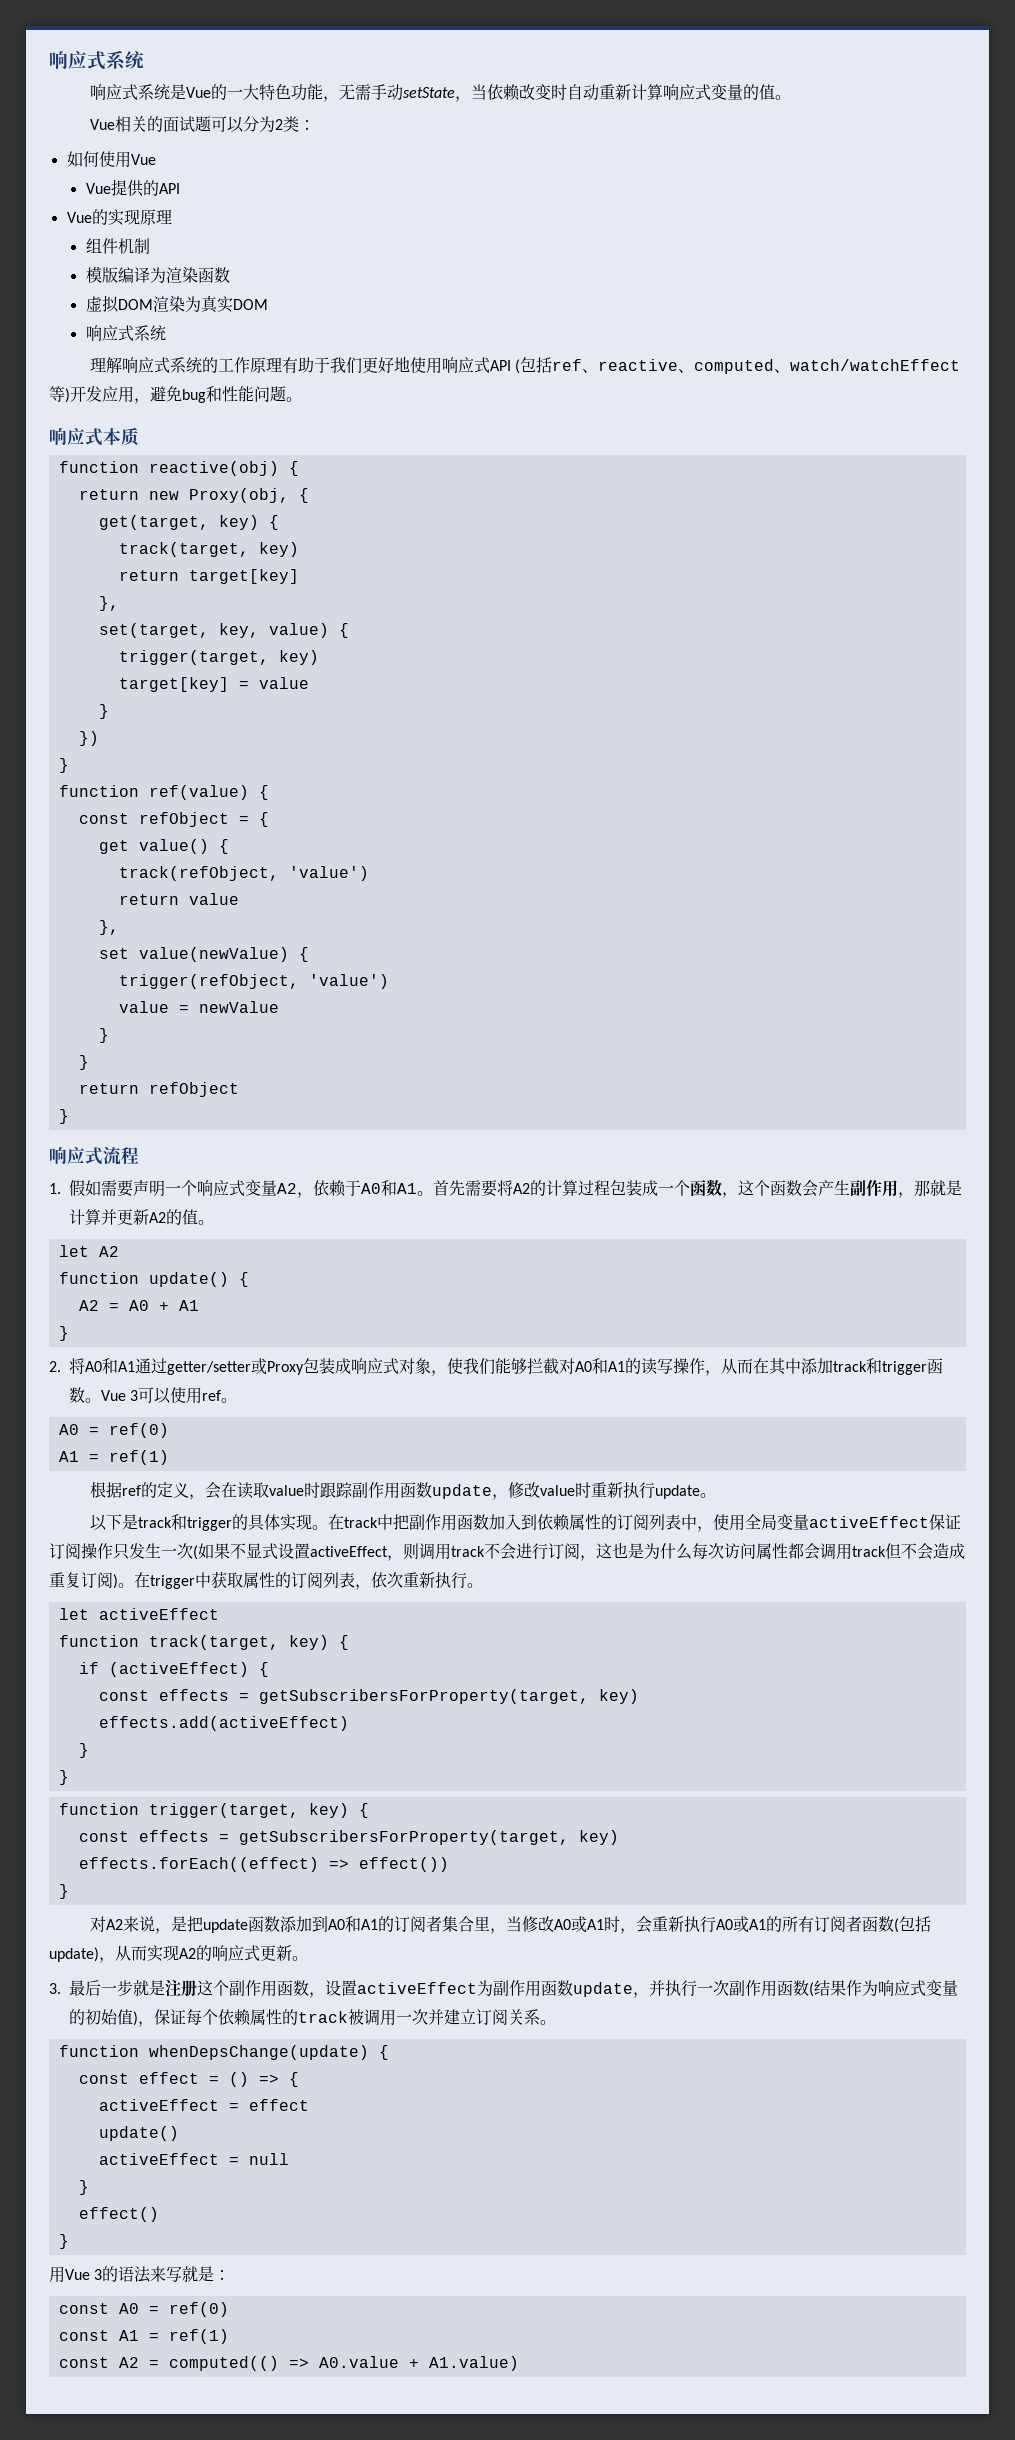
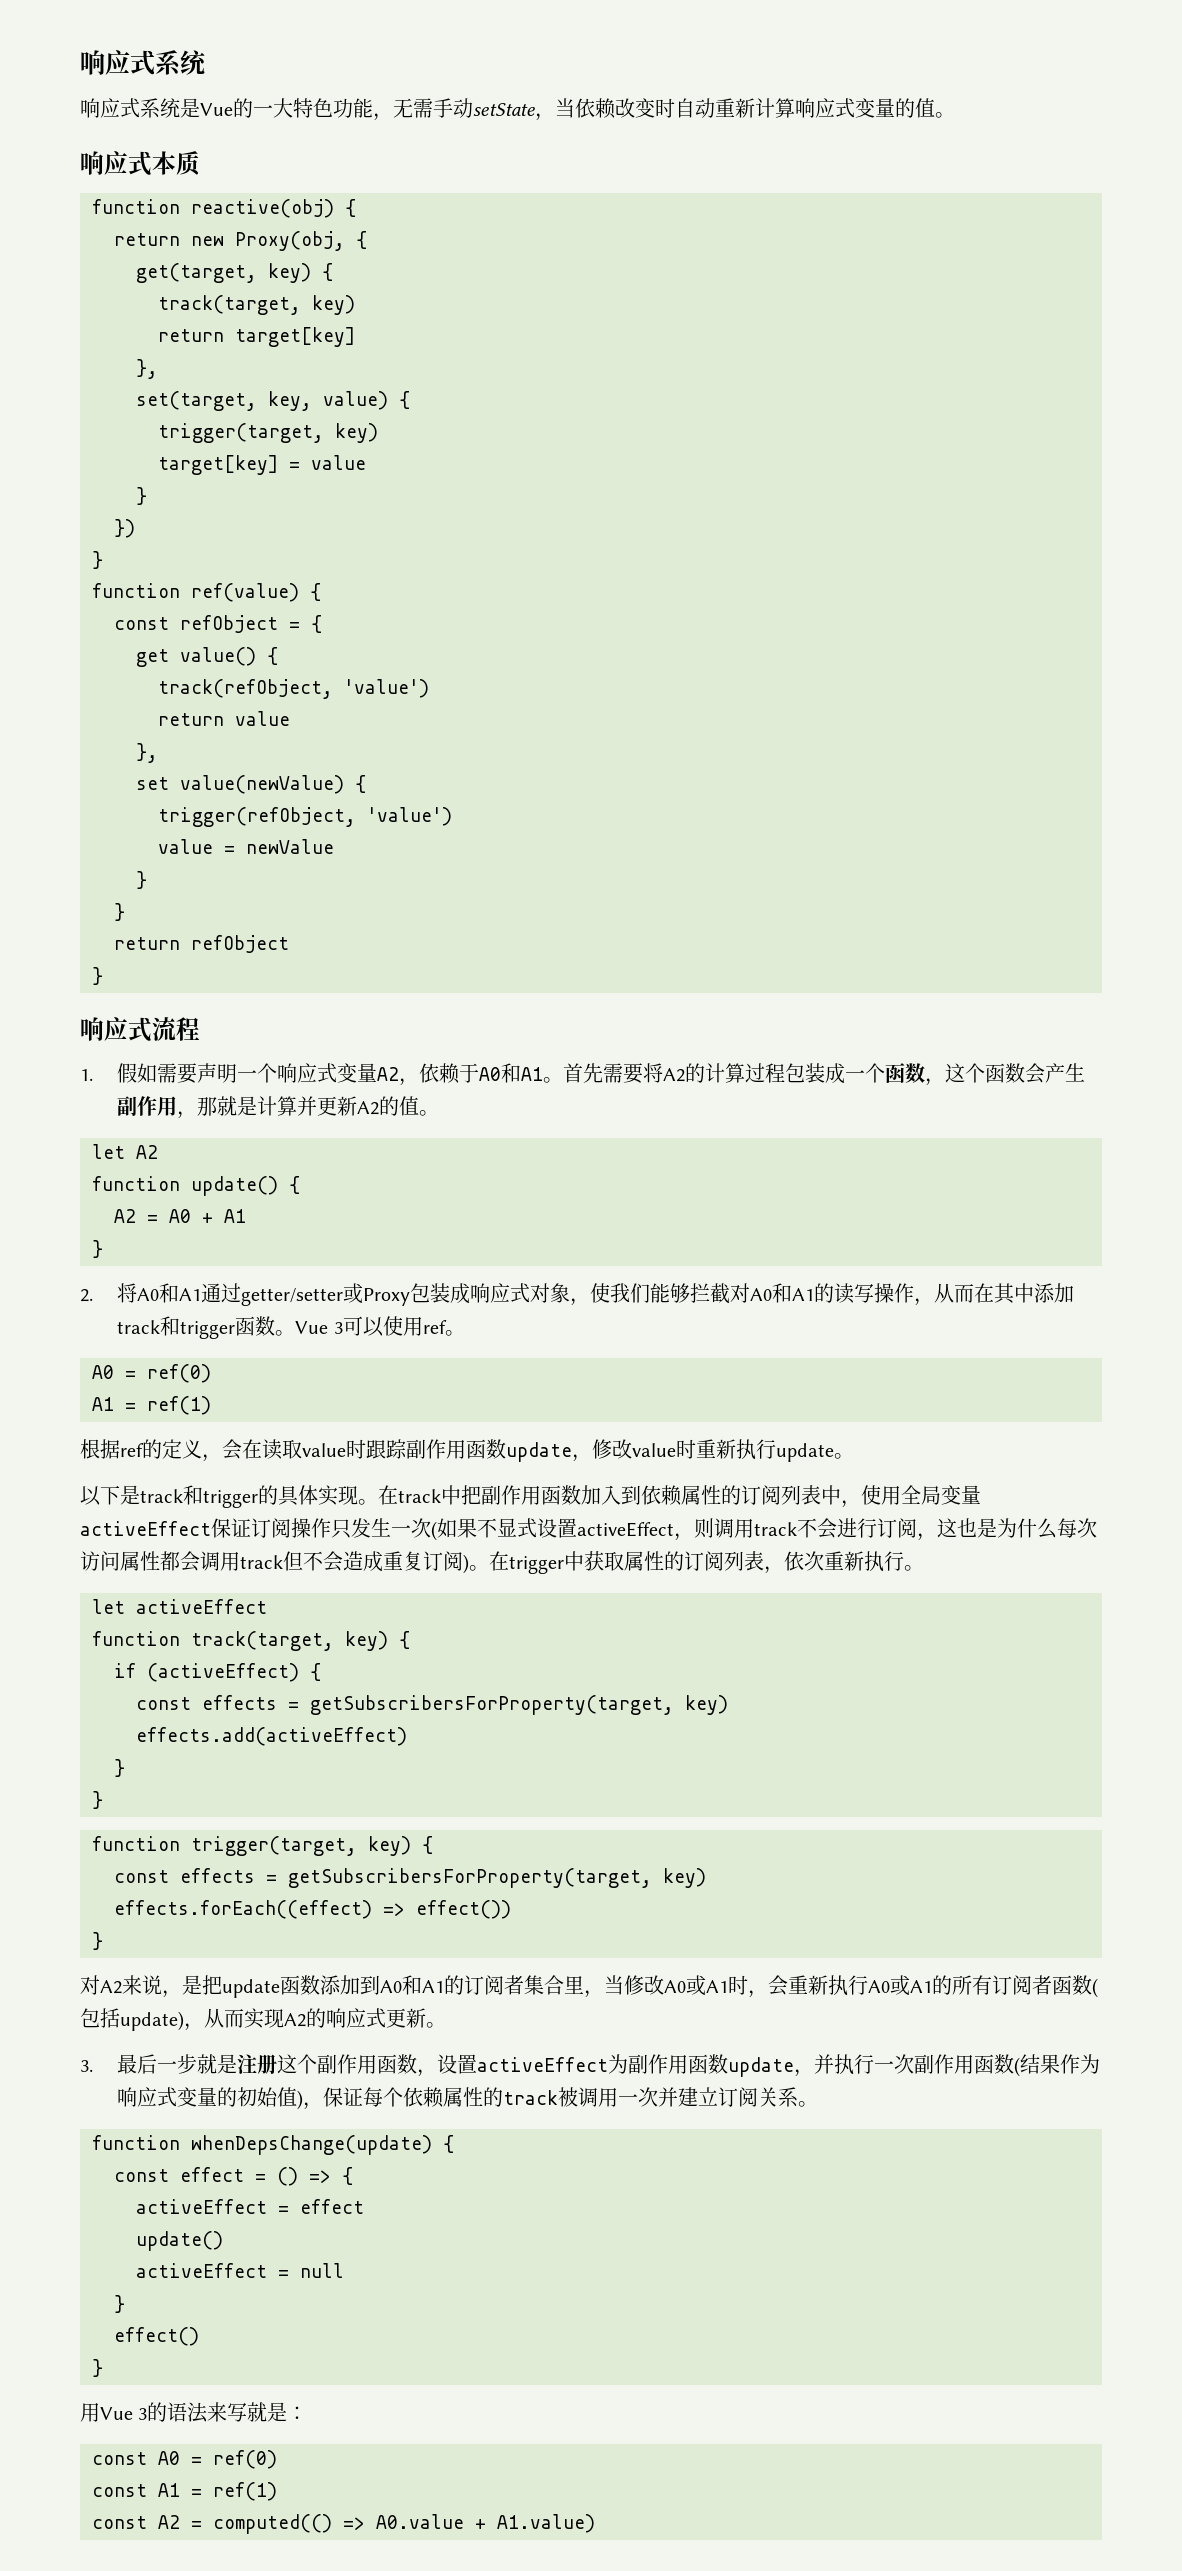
[90,116,316,133] [66,151,156,168] [85,179,180,197] [66,209,172,226] [85,238,150,254] [85,266,230,283] [85,295,268,313] [85,325,166,341] [90,356,961,374] [49,386,302,404] // Vue相关的面试题可以分为2类： // 如何使用Vue // Vue提供的API // Vue的实现原理 // 组件机制 // 模版编译为渲染函数 // 虚拟DOM渲染为真实DOM // 响应式系统 // 理解响应式系统的工作原理有助于我们更好地使用响应式API (包括ref、reactive、computed、watch/watchEffect等)开发应用，避免bug和性能问题。 -> (955, 115) none

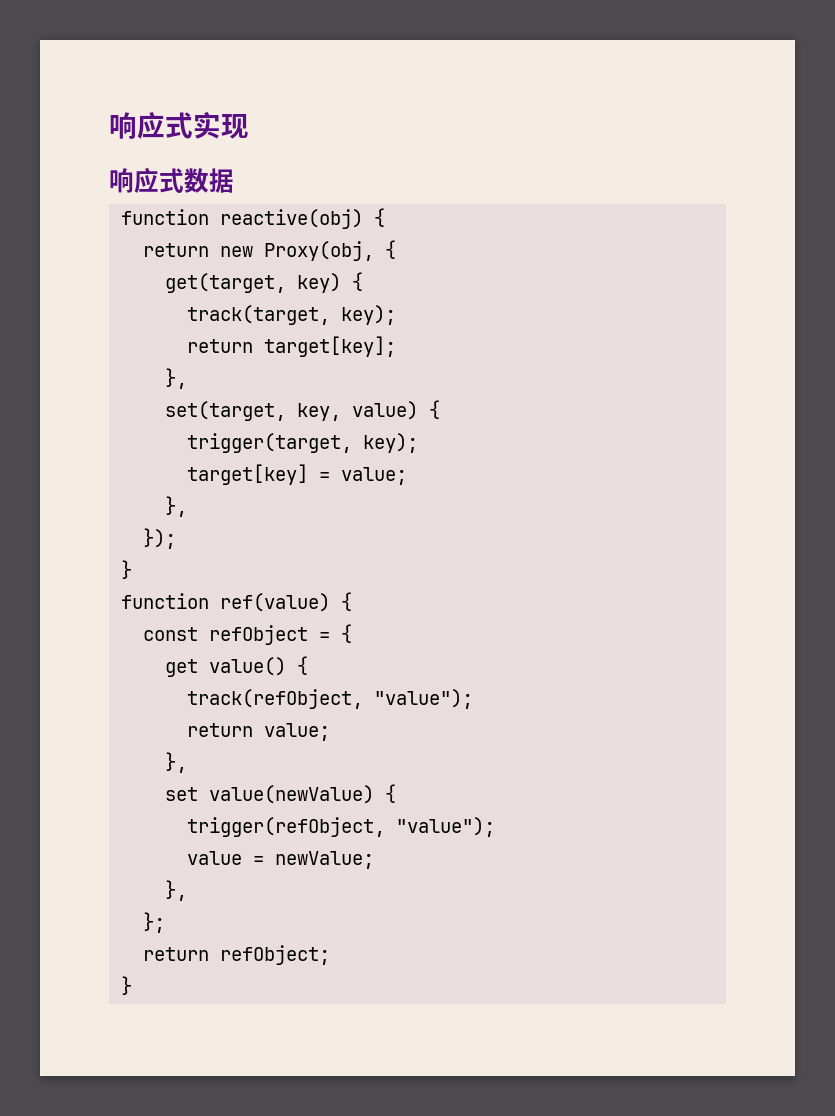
[80,50,207,76] [80,98,955,121] [80,151,200,176] 响应式系统 // 响应式系统是Vue的一大特色功能，无需手动setState，当依赖改变时自动重新计算响应式变量的值。 // 响应式本质 -> [109,112,249,139] [109,167,234,193] 响应式实现 // 响应式数据
[312,295,355,315] [158,327,355,347] key) // return target[key] -> [340,305,396,325] [186,336,396,357] key); // return target[key];
[335,423,378,443] key) -> [362,433,418,453] key);
[311,455,366,470] [136,487,147,505] [114,519,135,538] value // } // }) -> [340,467,407,485] [164,496,187,517] [142,528,176,549] value; // }, // });
[344,679,429,698] [158,711,290,726] 'value') // return value -> [373,689,473,709] [186,723,330,741] "value"); // return value;
[367,807,452,826] 'value') -> [395,817,495,837] "value");
[246,839,334,854] [136,871,147,889] [114,903,125,921] [114,935,289,953] [92,967,103,985] [80,1017,200,1042] [80,1063,1086,1086] [117,1096,440,1119] [92,1144,158,1159] [92,1176,300,1196] [114,1209,246,1223] [92,1240,103,1258] [80,1283,1075,1306] [117,1316,465,1339] [92,1364,211,1383] [92,1396,211,1415] [80,1439,854,1462] [80,1485,981,1508] [80,1518,1097,1541] [80,1551,924,1574] [92,1599,267,1614] [92,1631,410,1651] [114,1663,321,1682] [136,1695,728,1715] [136,1727,407,1746] [114,1759,125,1777] [92,1791,103,1809] [92,1836,433,1856] [114,1868,706,1888] [114,1900,511,1919] [92,1932,103,1950] [80,1975,1098,1998] [80,2008,446,2031] [80,2054,1101,2077] [117,2087,819,2110] [92,2135,454,2155] [114,2167,353,2186] [136,2199,364,2214] [136,2231,223,2251] [136,2263,344,2278] [114,2295,125,2313] [114,2327,199,2346] [92,2359,103,2377] [80,2402,308,2423] [92,2450,277,2469] [92,2482,277,2501] [92,2514,595,2534] newValue // } // } // return refObject // } // 响应式流程 // 1.假如需要声明一个响应式变量A2，依赖于A0和A1。首先需要将A2的计算过程包装成一个函数，这个函数会产生副作用，那就是计算并更新A2的值。 // let A2 // function update() { // A2 = A0 + A1 // } // 2.将A0和A1通过getter/setter或Proxy包装成响应式对象，使我们能够拦截对A0和A1的读写操作，从而在其中添加track和trigger函数。Vue 3可以使用ref。 // A0 = ref(0) // A1 = ref(1) // 根据ref的定义，会在读取value时跟踪副作用函数update，修改value时重新执行update。 // 以下是track和trigger的具体实现。在track中把副作用函数加入到依赖属性的订阅列表中，使用全局变量activeEffect保证订阅操作只发生一次(如果不显式设置activeEffect，则调用track不会进行订阅，这也是为什么每次访问属性都会调用track但不会造成重复订阅)。在trigger中获取属性的订阅列表，依次重新执行。 // let activeEffect // function track(target, key) { // if (activeEffect) { // const effects = getSubscribersForProperty(target, key) // effects.add(activeEffect) // } // } // function trigger(target, key) { // const effects = getSubscribersForProperty(target, key) // effects.forEach((effect) => effect()) // } // 对A2来说，是把update函数添加到A0和A1的订阅者集合里，当修改A0或A1时，会重新执行A0或A1的所有订阅者函数(包括update)，从而实现A2的响应式更新。 // 3.最后一步就是注册这个副作用函数，设置activeEffect为副作用函数update，并执行一次副作用函数(结果作为响应式变量的初始值)，保证每个依赖属性的track被调用一次并建立订阅关系。 // function whenDepsChange(update) { // const effect = () => { // activeEffect = effect // update() // activeEffect = null // } // effect() // } // 用Vue 3的语法来写就是： // const A0 = ref(0) // const A1 = ref(1) // const A2 = computed(() => A0.value + A1.value) -> [274,851,374,869] [164,880,187,901] [142,912,165,933] [142,945,330,965] [120,976,132,995] newValue; // }, // }; // return refObject; // }

